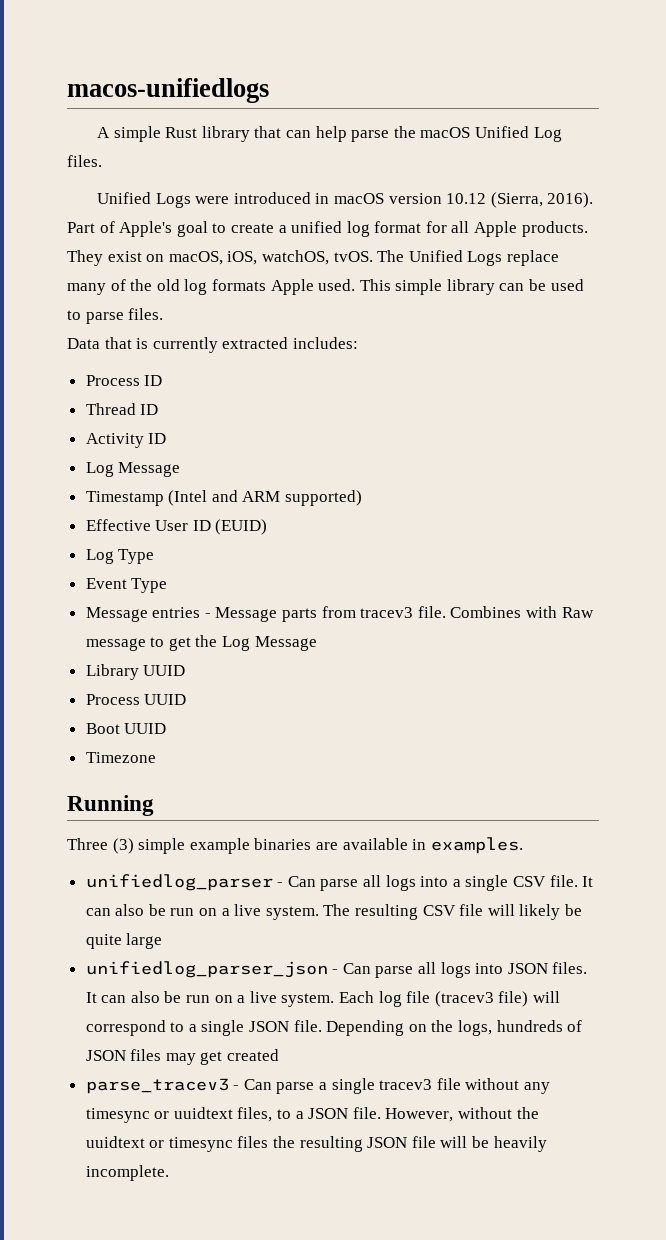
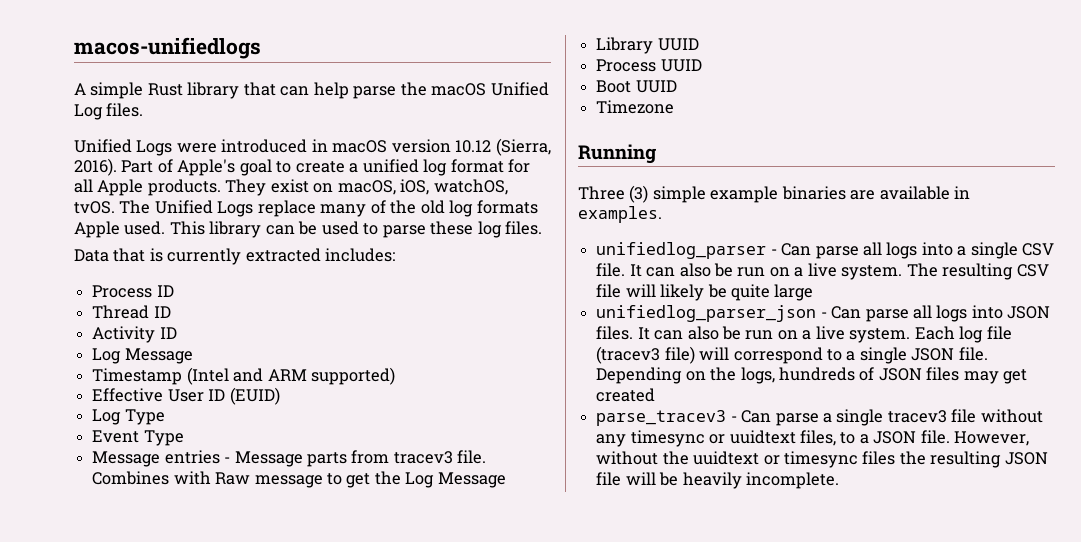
[395,279,443,295] simple -> (205, 228) none
(124, 318) none -> [430,221,502,238] these log

